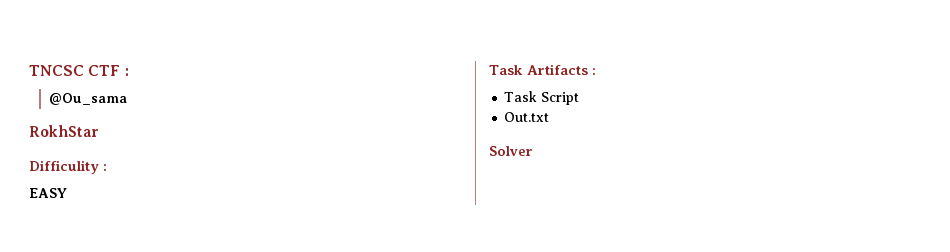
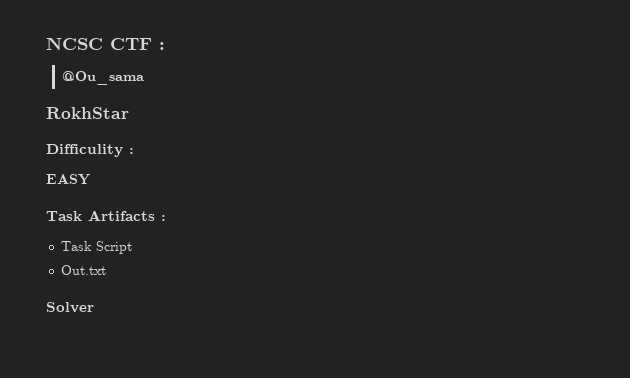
[29,65,84,76] TNCSC -> [46,37,103,50] NCSC

